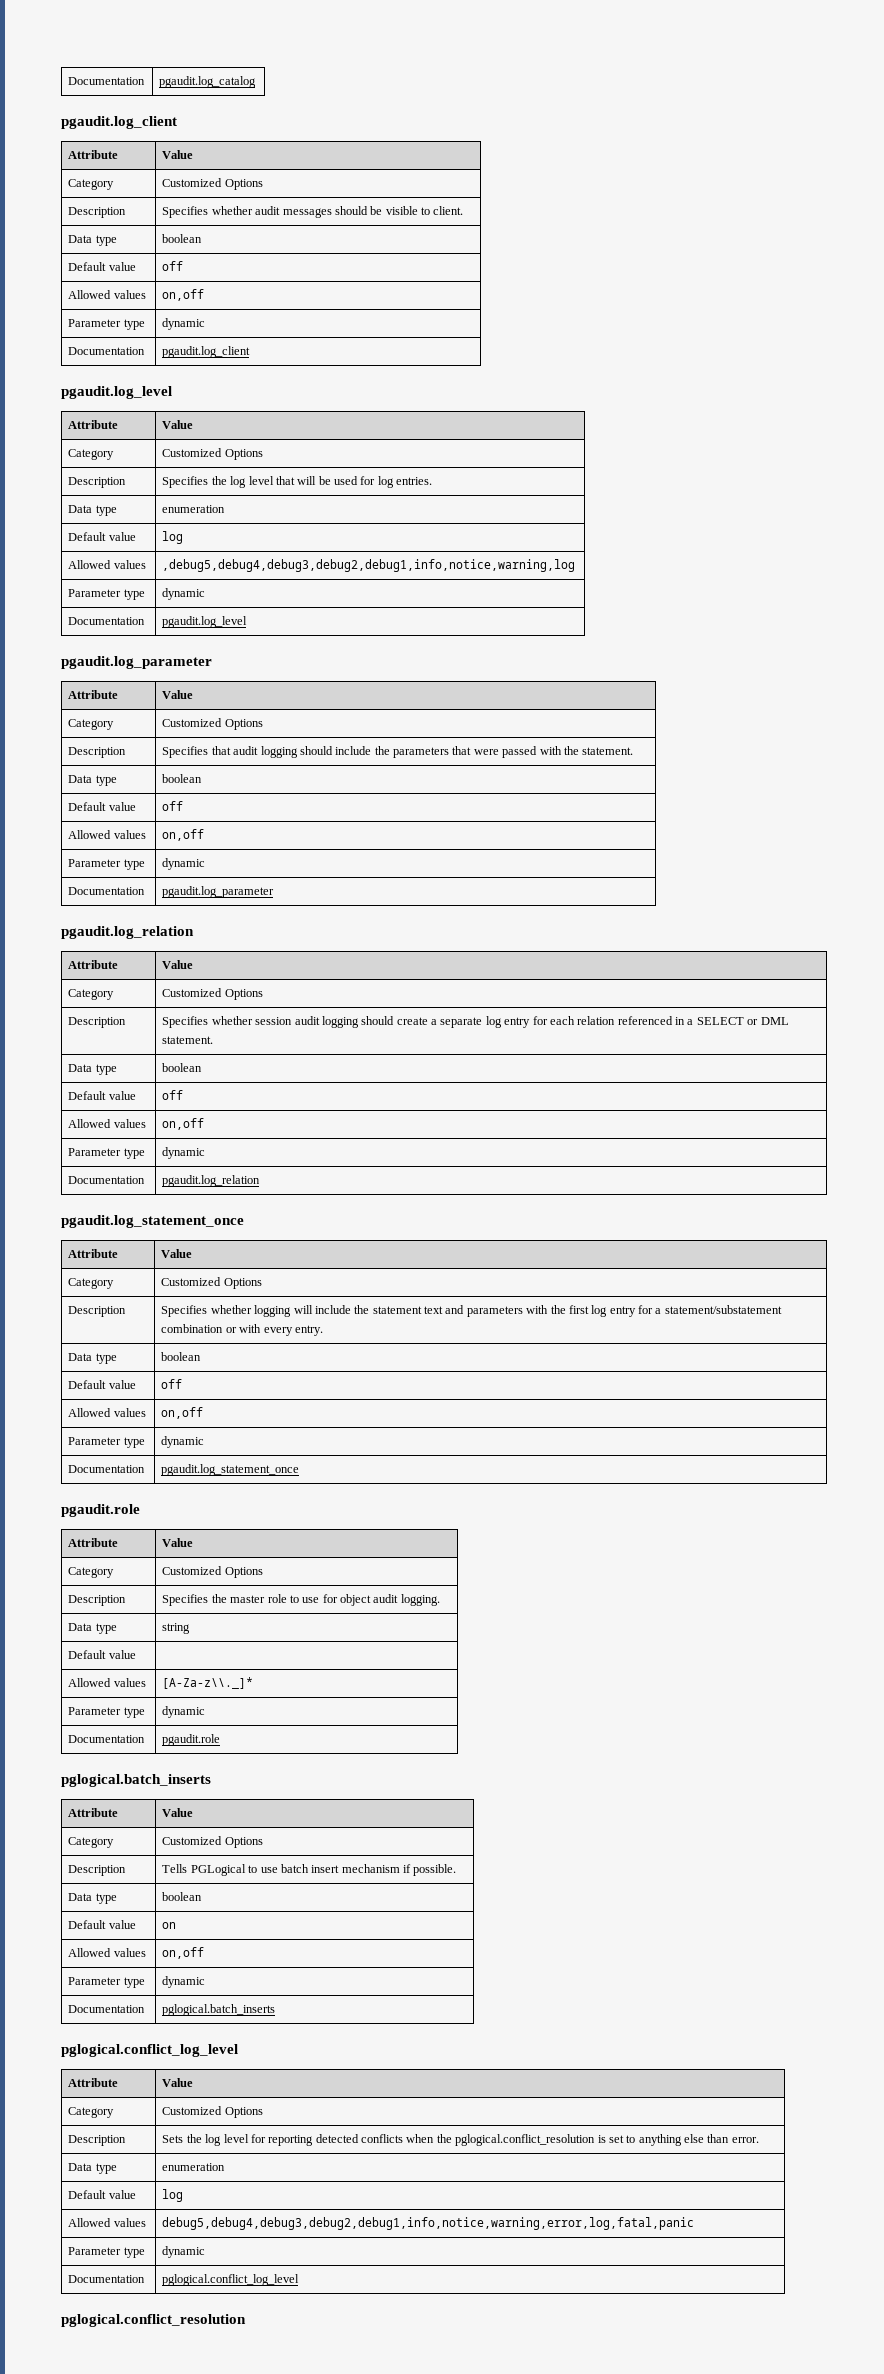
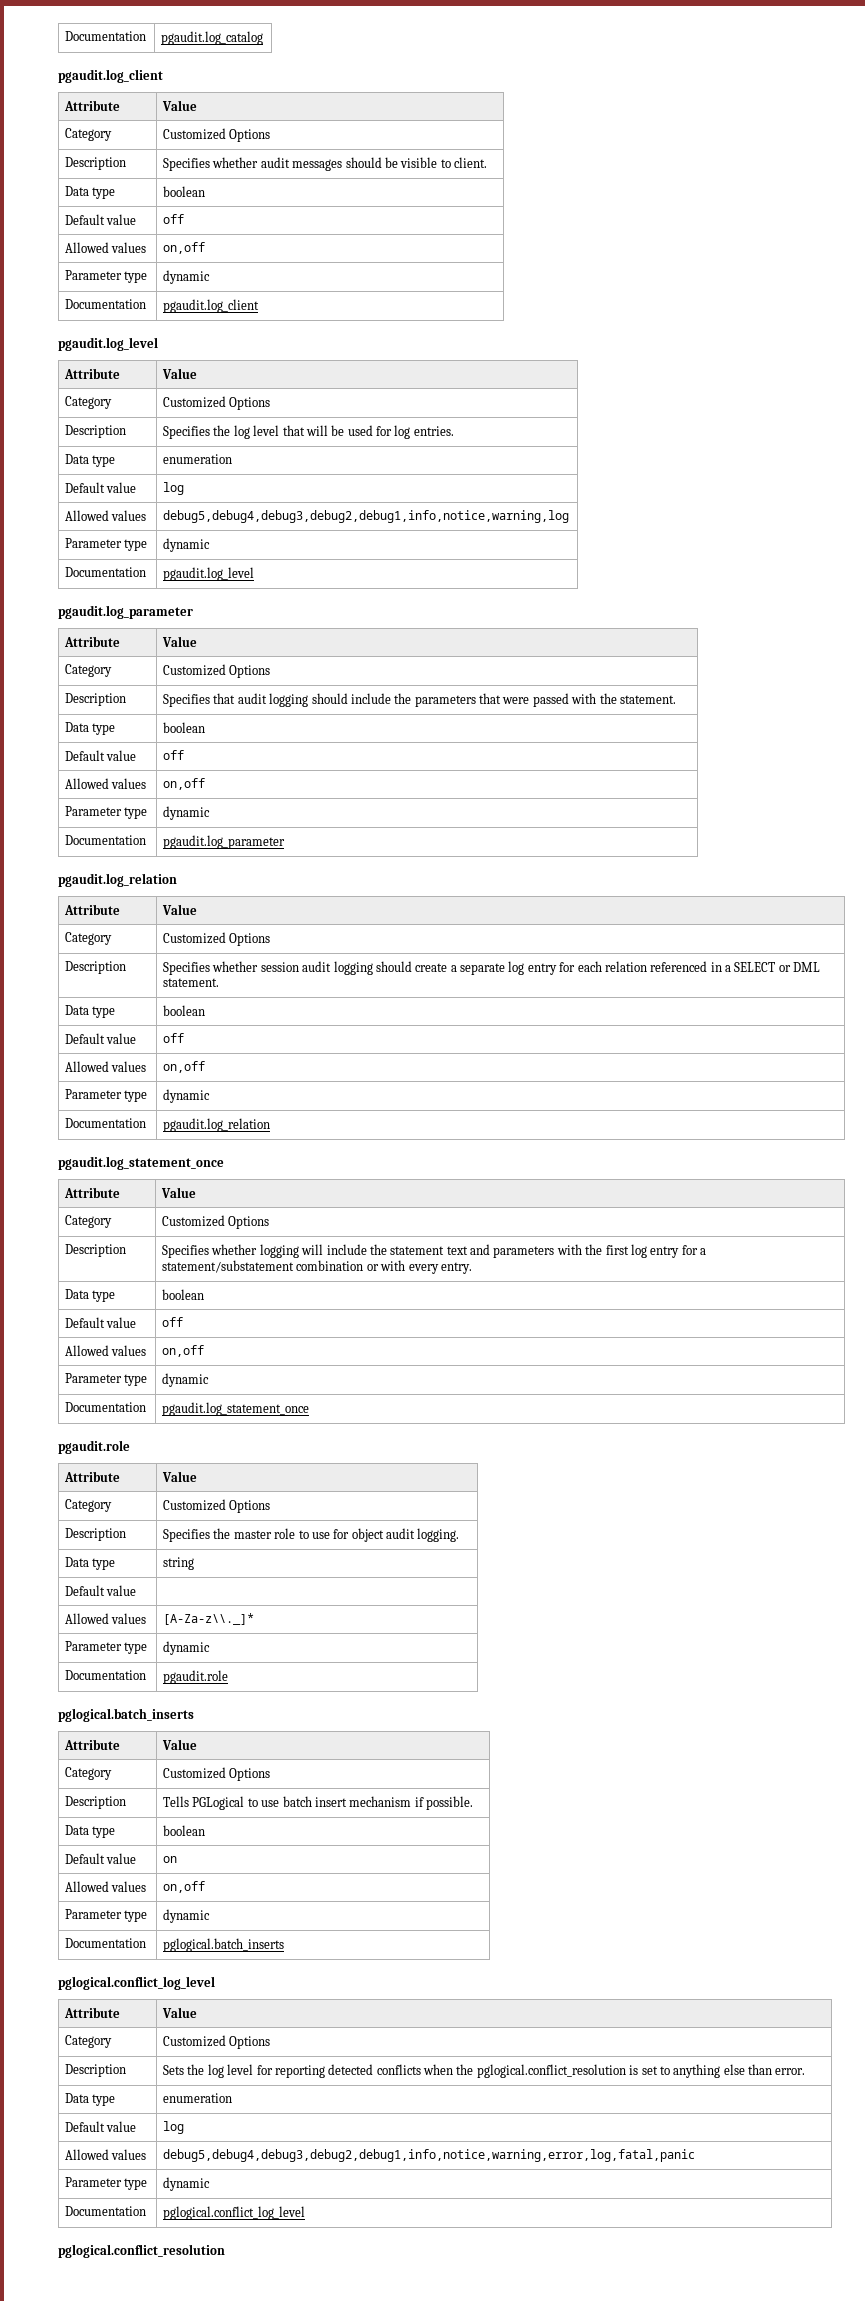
[162,559,576,572] ,debug5,debug4,debug3,debug2,debug1,info,notice,warning,log -> [163,510,570,523] debug5,debug4,debug3,debug2,debug1,info,notice,warning,log

